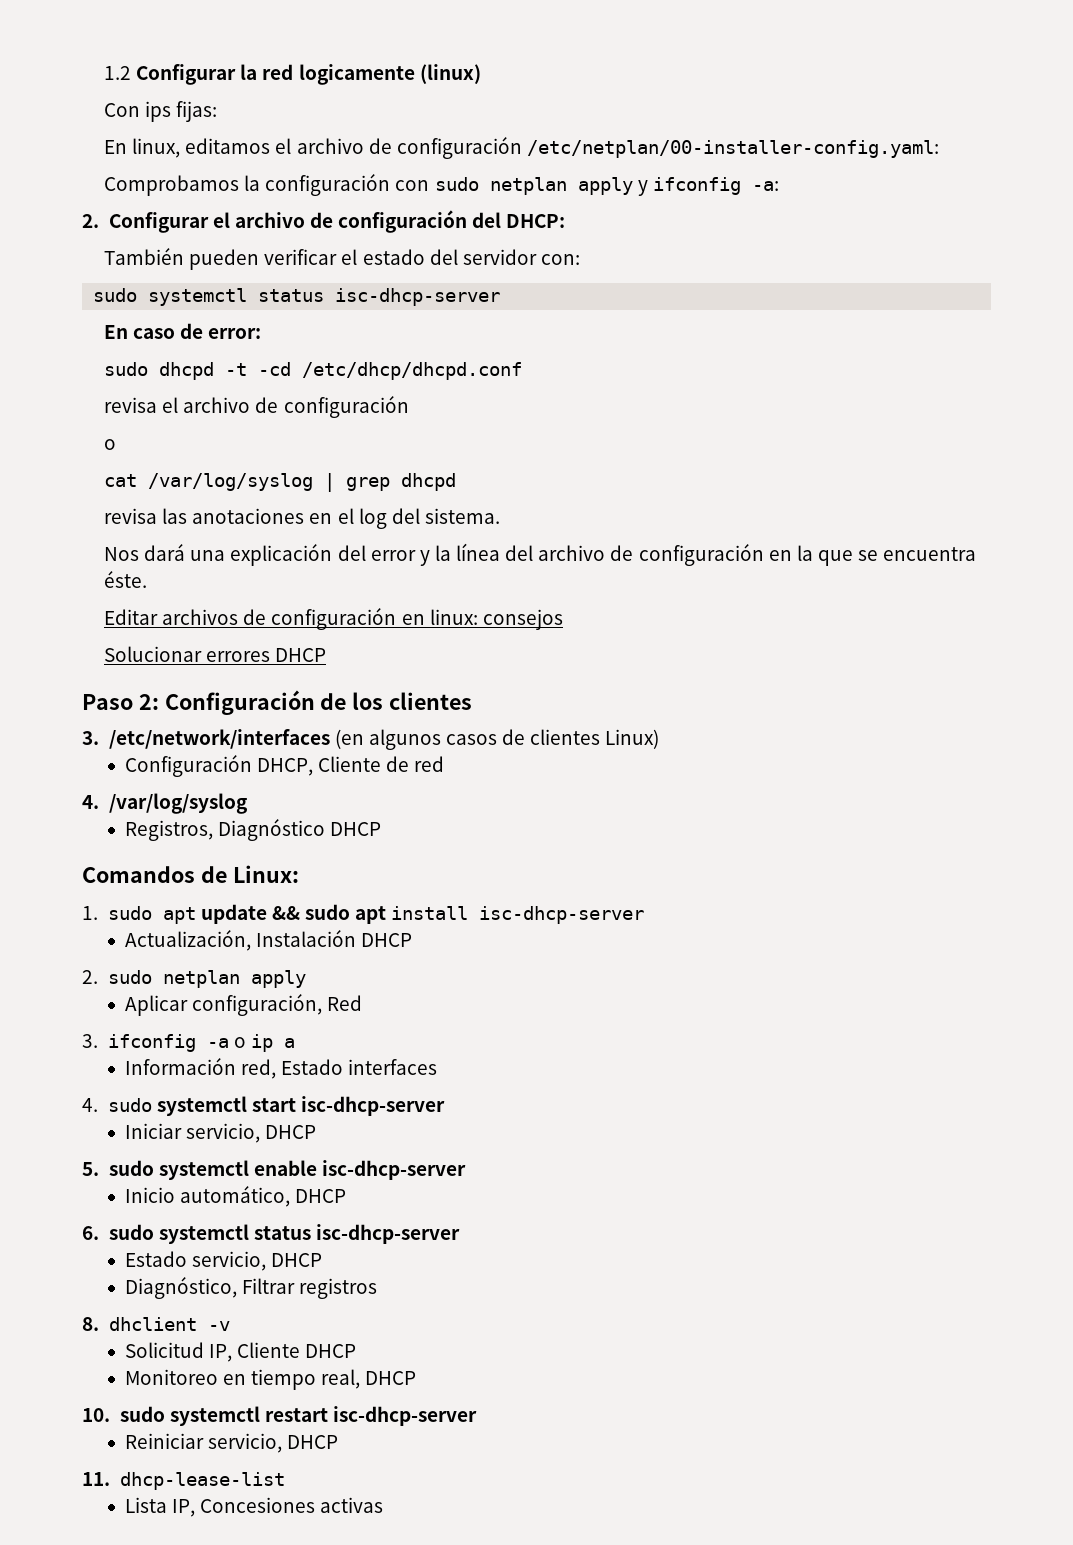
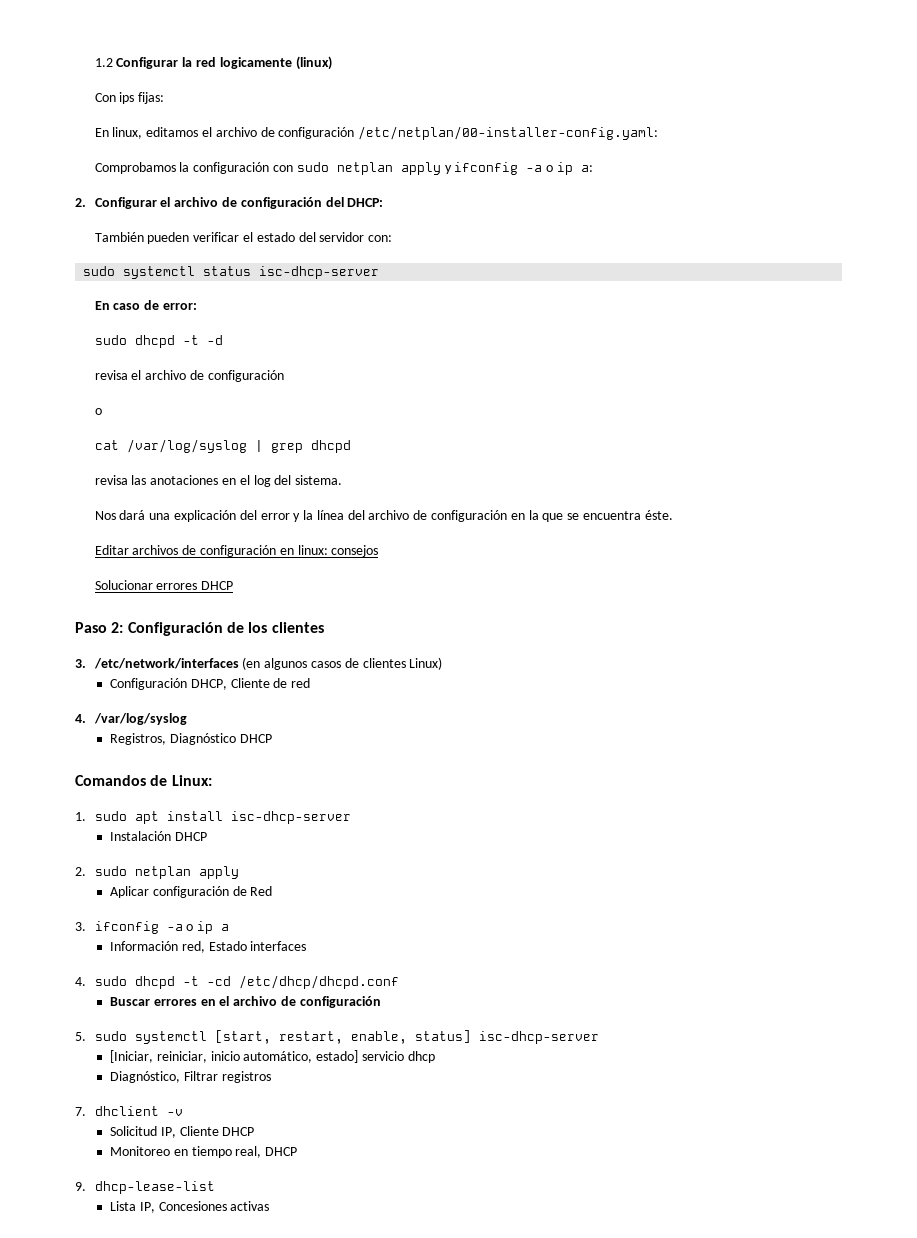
[751,181,779,191] -a: -> [526,162,593,175] -a o ip a:
[258,362,523,380] -cd /etc/dhcp/dhcpd.conf -> [206,335,223,345] -d
[200,904,387,924] update && sudo apt -> (159, 817) none
[124,930,251,951] Actualización, -> (351, 817) none
[192,994,323,1016] configuración, -> [152,886,247,898] configuración de
[156,1096,445,1116] [124,1123,317,1143] [82,1160,466,1180] [124,1186,347,1207] [82,1224,460,1244] [124,1251,323,1271] systemctl start isc-dhcp-server // Iniciar servicio, DHCP // 5. sudo systemctl enable isc-dhcp-server // Inicio automático, DHCP // 6. sudo systemctl status isc-dhcp-server // Estado servicio, DHCP -> [134,975,399,989] [110,996,381,1008] [75,1030,599,1044] [110,1050,435,1063] dhcpd -t -cd /etc/dhcp/dhcpd.conf // Buscar errores en el archivo de configuración // 5. sudo systemctl [start, restart, enable, status] isc-dhcp-server // [Iniciar, reiniciar, inicio automático, estado] servicio dhcp
[82,1317,99,1331] 8. -> [75,1107,86,1116] 7.
[82,1406,477,1426] [124,1433,339,1453] [82,1472,110,1486] 10. sudo systemctl restart isc-dhcp-server // Reiniciar servicio, DHCP // 11. -> [75,1182,86,1191] 9.

